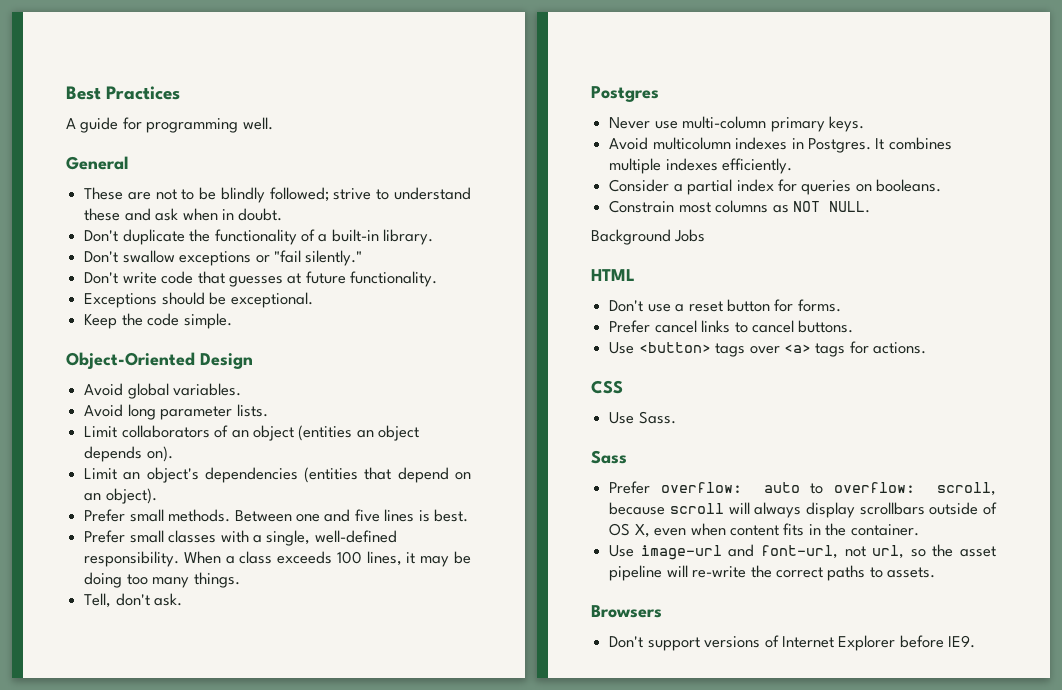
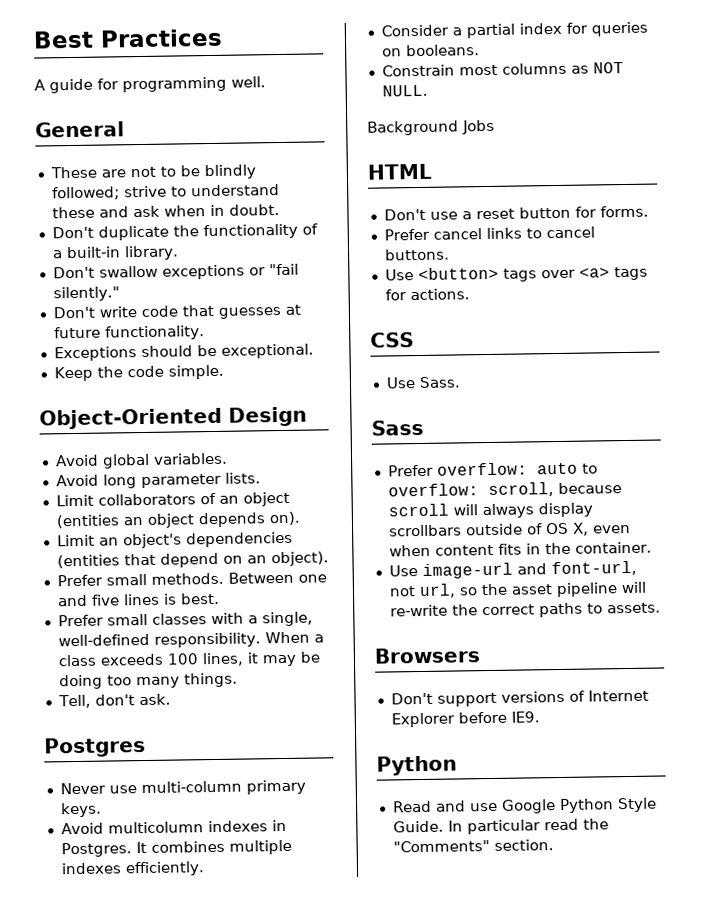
(976, 641) none -> [376,755,457,776] [392,797,657,814] [392,818,609,835] [392,839,554,853] // Python // Read and use Google Python Style Guide. In particular read the "Comments" section.

